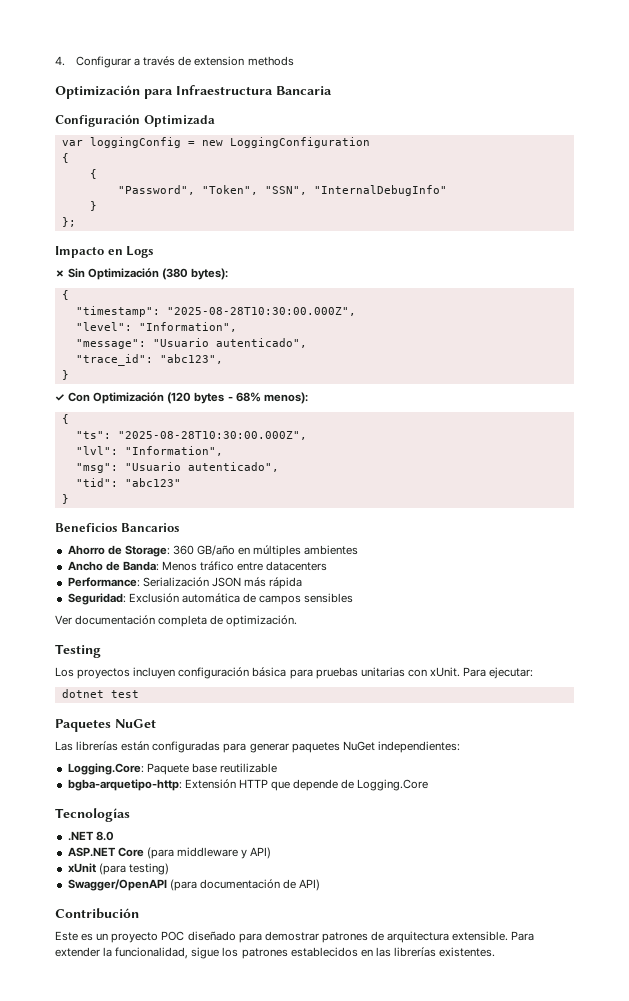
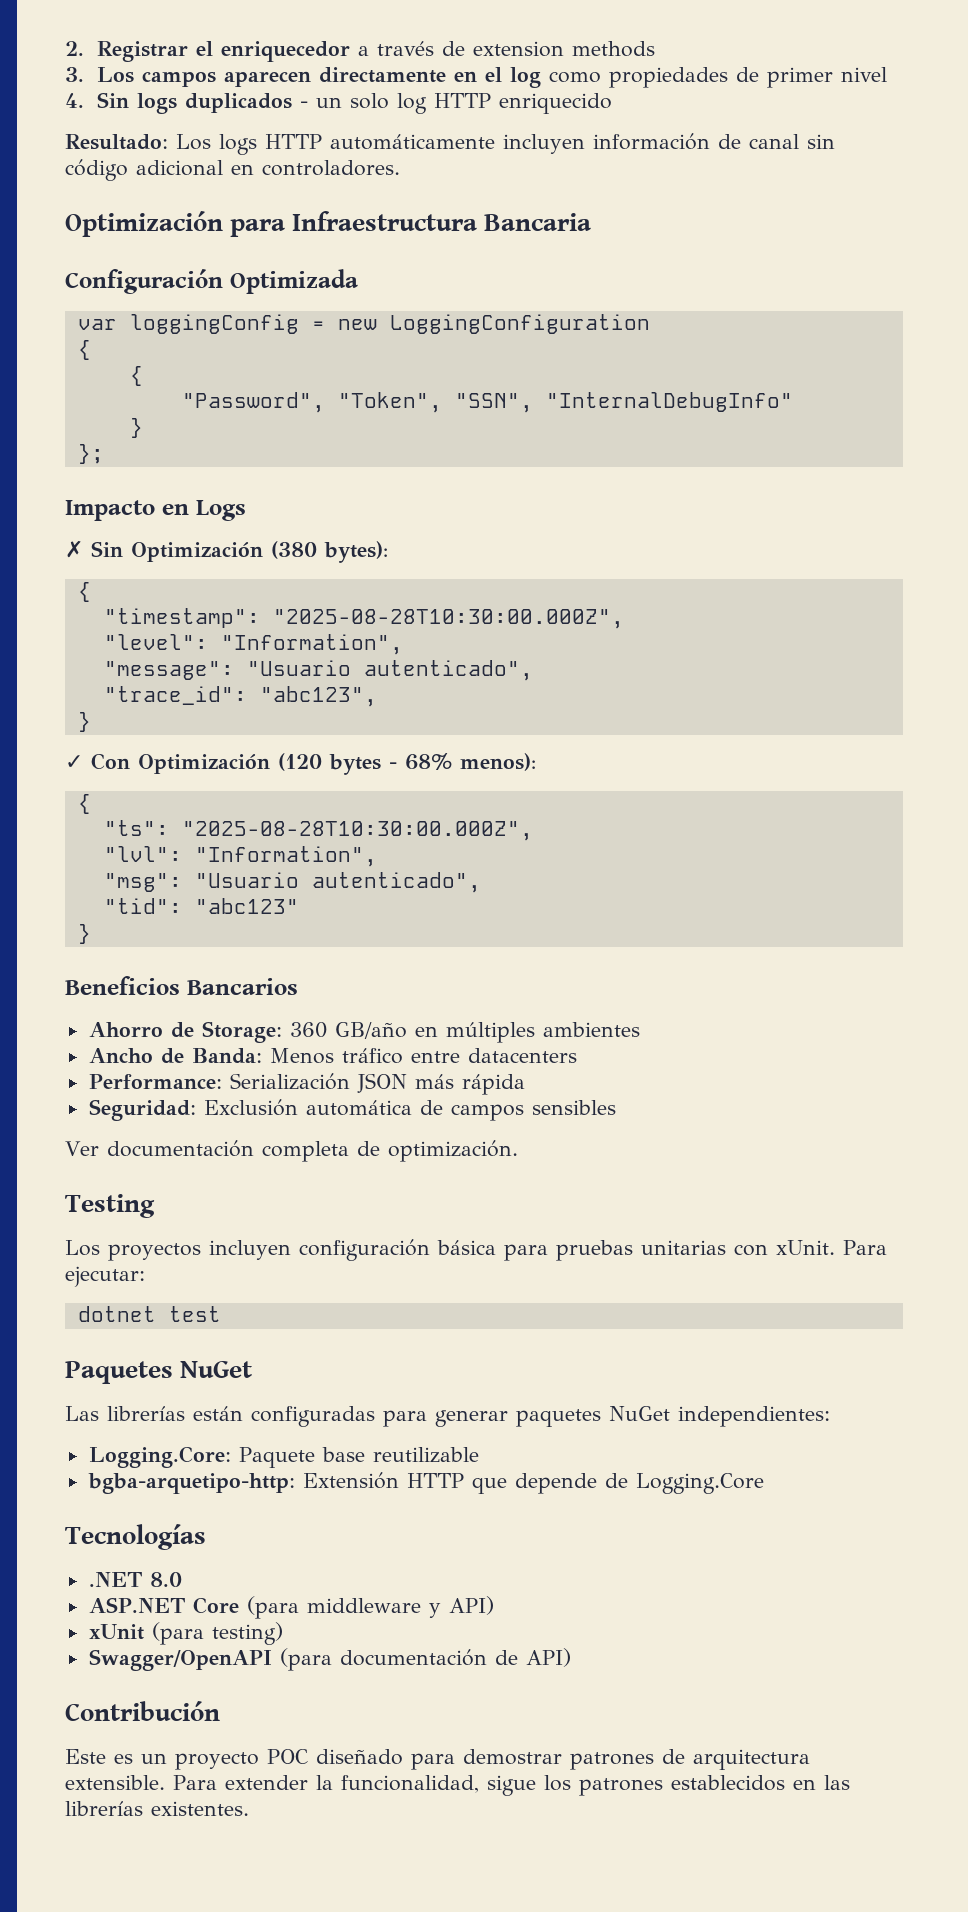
[55,56,132,68] 4. Configurar -> [65,41,351,62] 2. Registrar el enriquecedor
(294, 61) none -> [65,67,888,88] [65,92,613,114] [65,133,835,155] [65,159,400,181] // 3. Los campos aparecen directamente en el log como propiedades de primer nivel // 4. Sin logs duplicados - un solo log HTTP enriquecido // Resultado: Los logs HTTP automáticamente incluyen información de canal sin código adicional en controladores.

